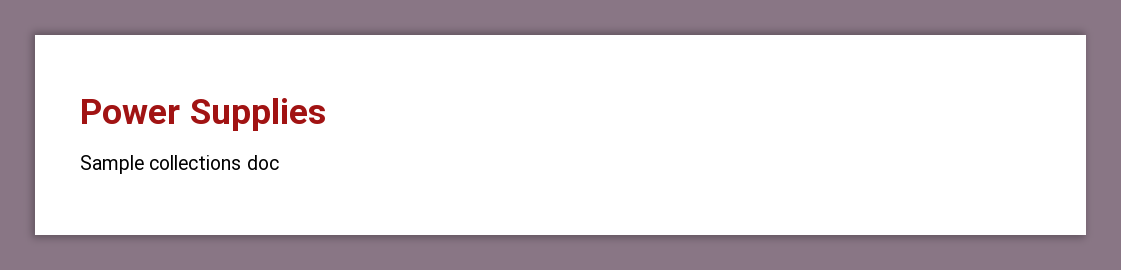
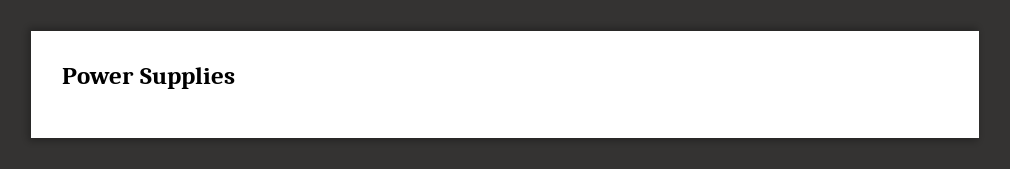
[80,155,279,174] // Sample collections doc -> (235, 78) none

